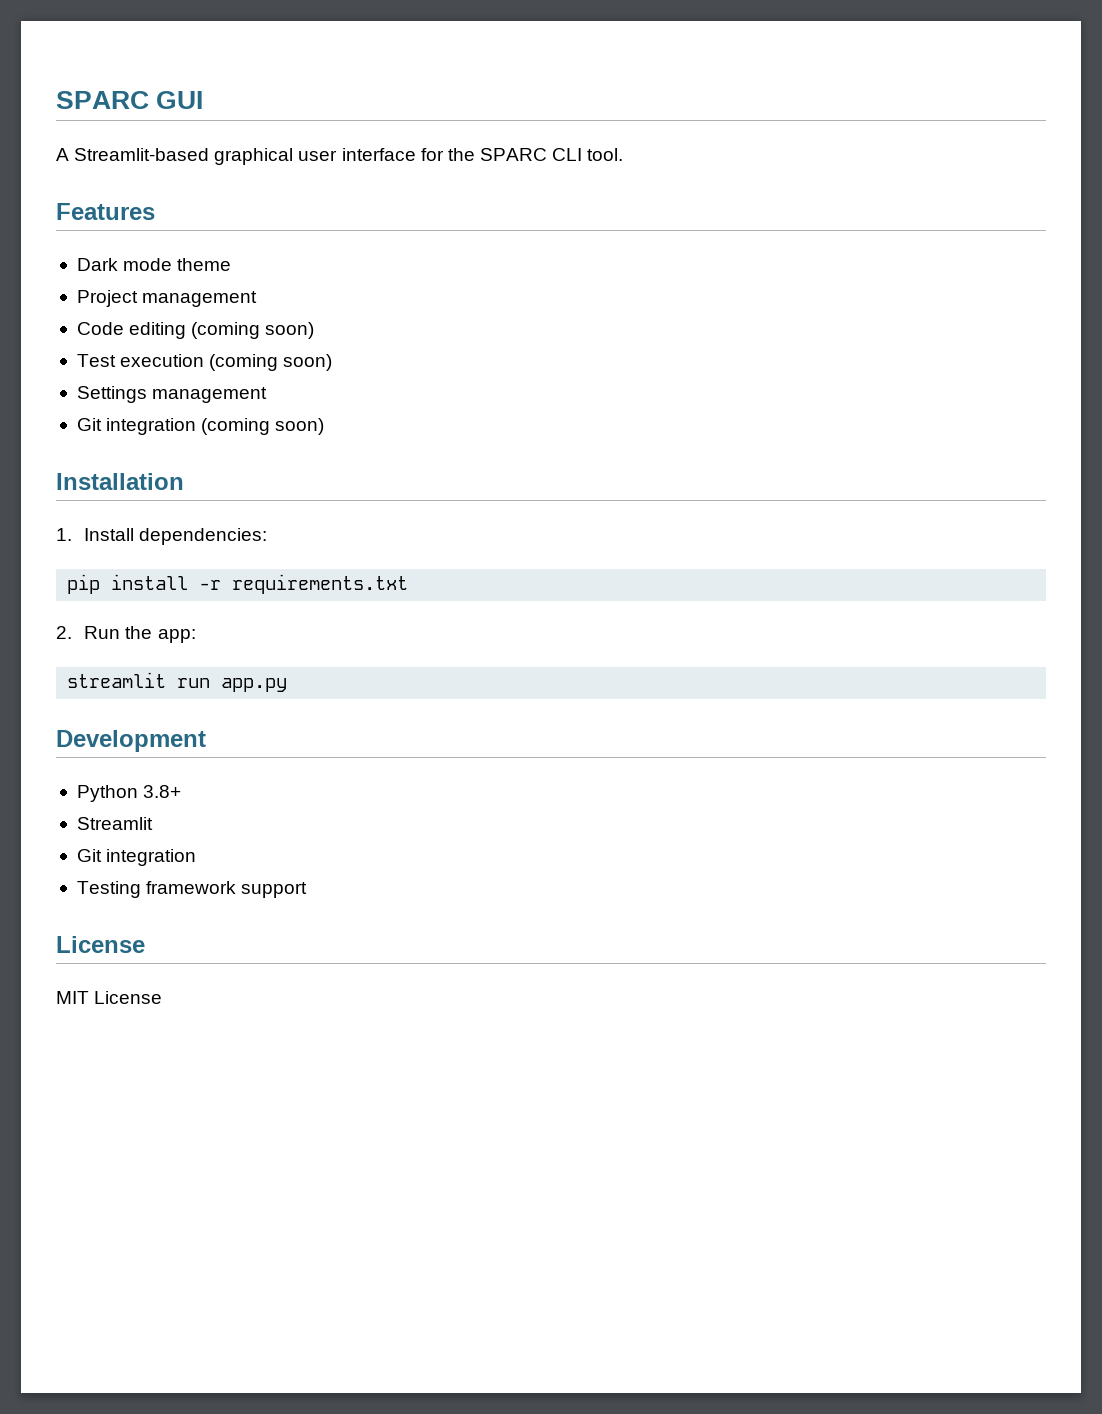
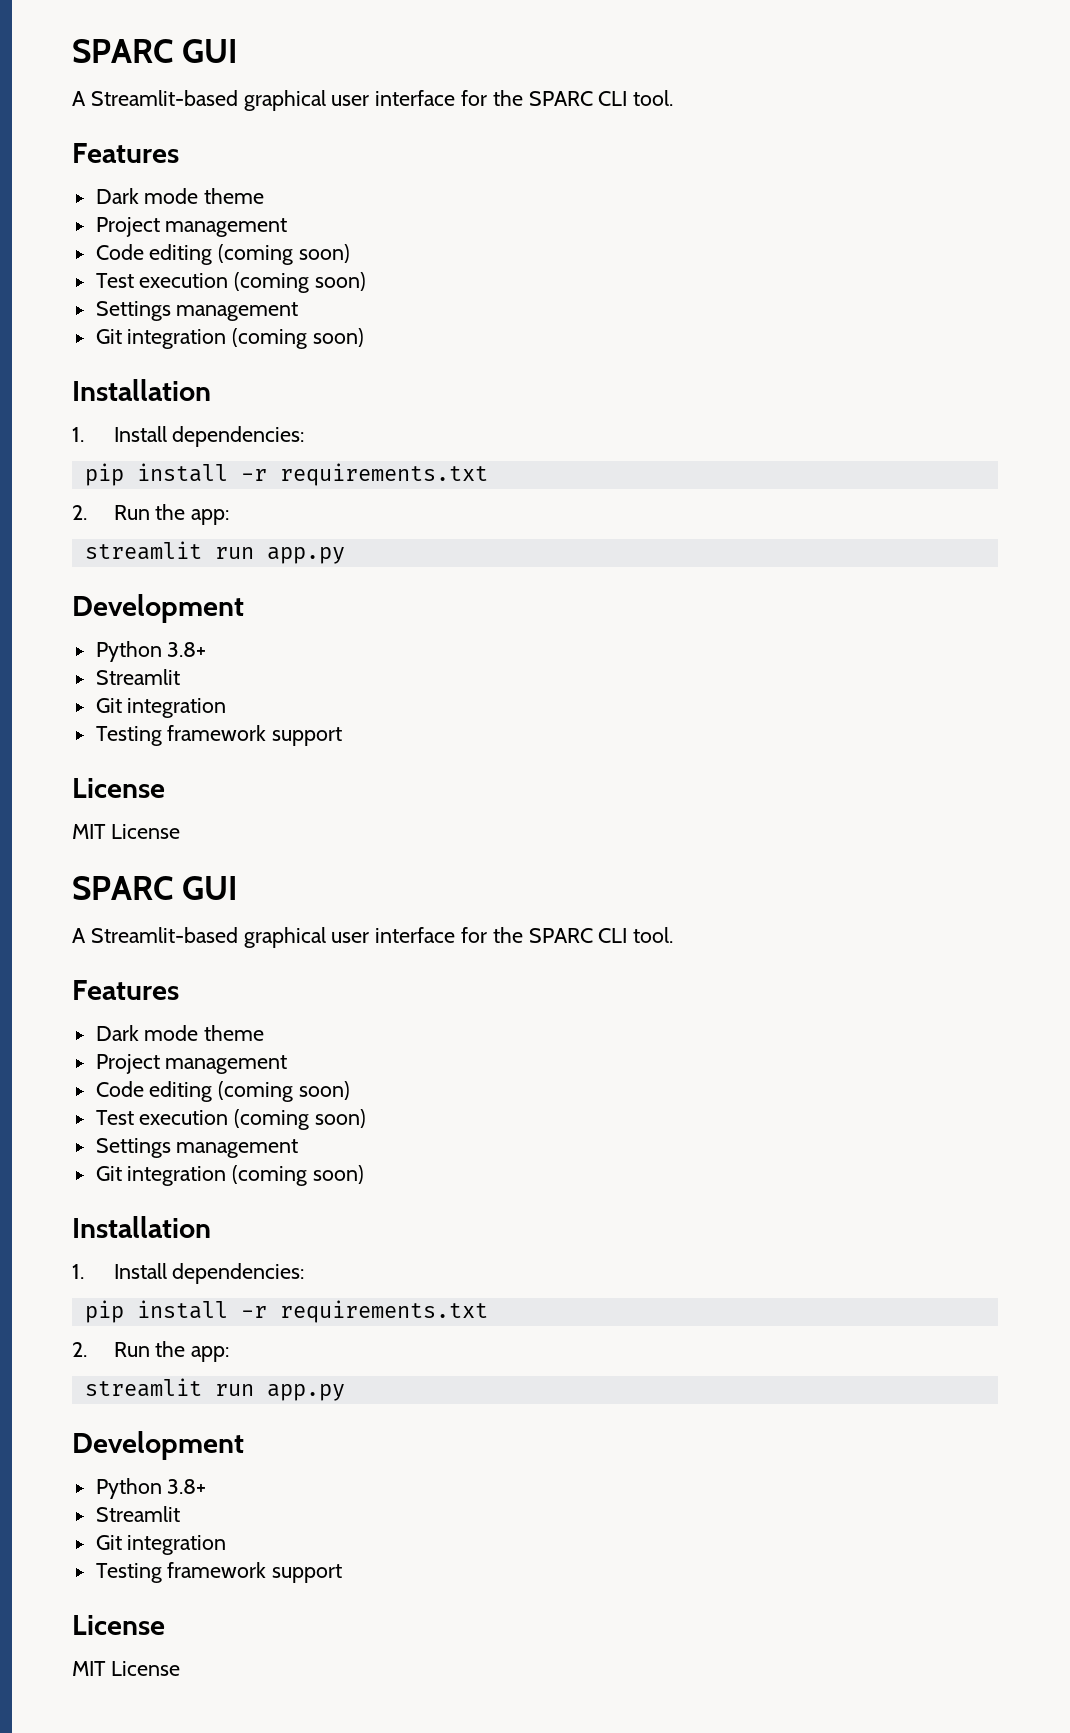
(163, 997) none -> [72,876,238,900] [72,927,674,948] [72,980,179,1000] [95,1025,265,1041] [95,1054,288,1074] [95,1081,351,1102] [95,1109,367,1130] [95,1138,299,1158] [95,1165,365,1186] [72,1216,211,1238] [72,1263,305,1284] [84,1300,488,1323] [72,1341,230,1362] [84,1378,345,1401] [72,1431,244,1460] [95,1478,207,1499] [95,1506,180,1522] [95,1535,227,1555] [95,1562,343,1583] [72,1615,165,1635] [72,1661,180,1676] // SPARC GUI // A Streamlit-based graphical user interface for the SPARC CLI tool. // Features // Dark mode theme // Project management // Code editing (coming soon) // Test execution (coming soon) // Settings management // Git integration (coming soon) // Installation // 1. Install dependencies: // pip install -r requirements.txt // 2. Run the app: // streamlit run app.py // Development // Python 3.8+ // Streamlit // Git integration // Testing framework support // License // MIT License

